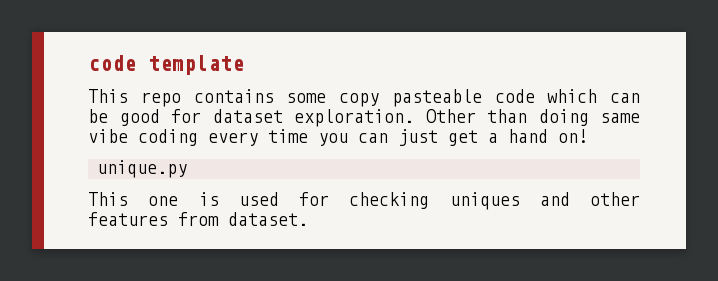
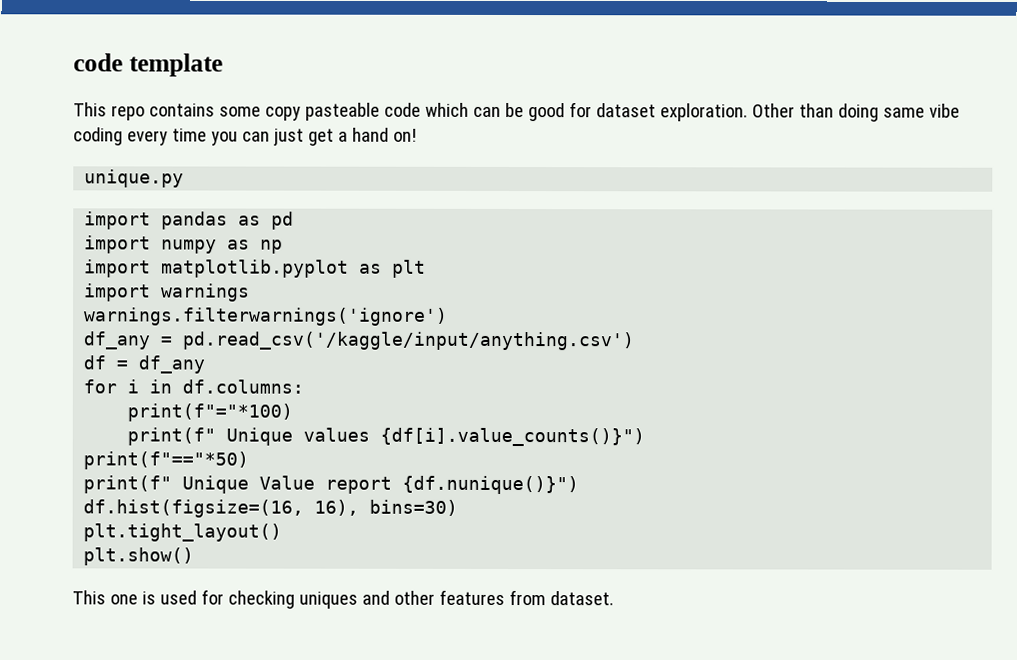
(187, 169) none -> [84,211,295,230] [84,235,284,254] [84,259,427,278] [84,283,251,302] [84,307,449,326] [83,331,635,351] [83,355,206,374] [83,379,305,394] [127,403,294,422] [127,427,646,447] [83,451,250,470] [83,475,580,495] [83,499,459,518] [83,523,283,542] [83,547,195,566] // import pandas as pd // import numpy as np // import matplotlib.pyplot as plt // import warnings // warnings.filterwarnings('ignore') // df_any = pd.read_csv('/kaggle/input/anything.csv') // df = df_any // for i in df.columns: // print(f"="*100) // print(f" Unique values {df[i].value_counts()}") // print(f"=="*50) // print(f" Unique Value report {df.nunique()}") // df.hist(figsize=(16, 16), bins=30) // plt.tight_layout() // plt.show()

